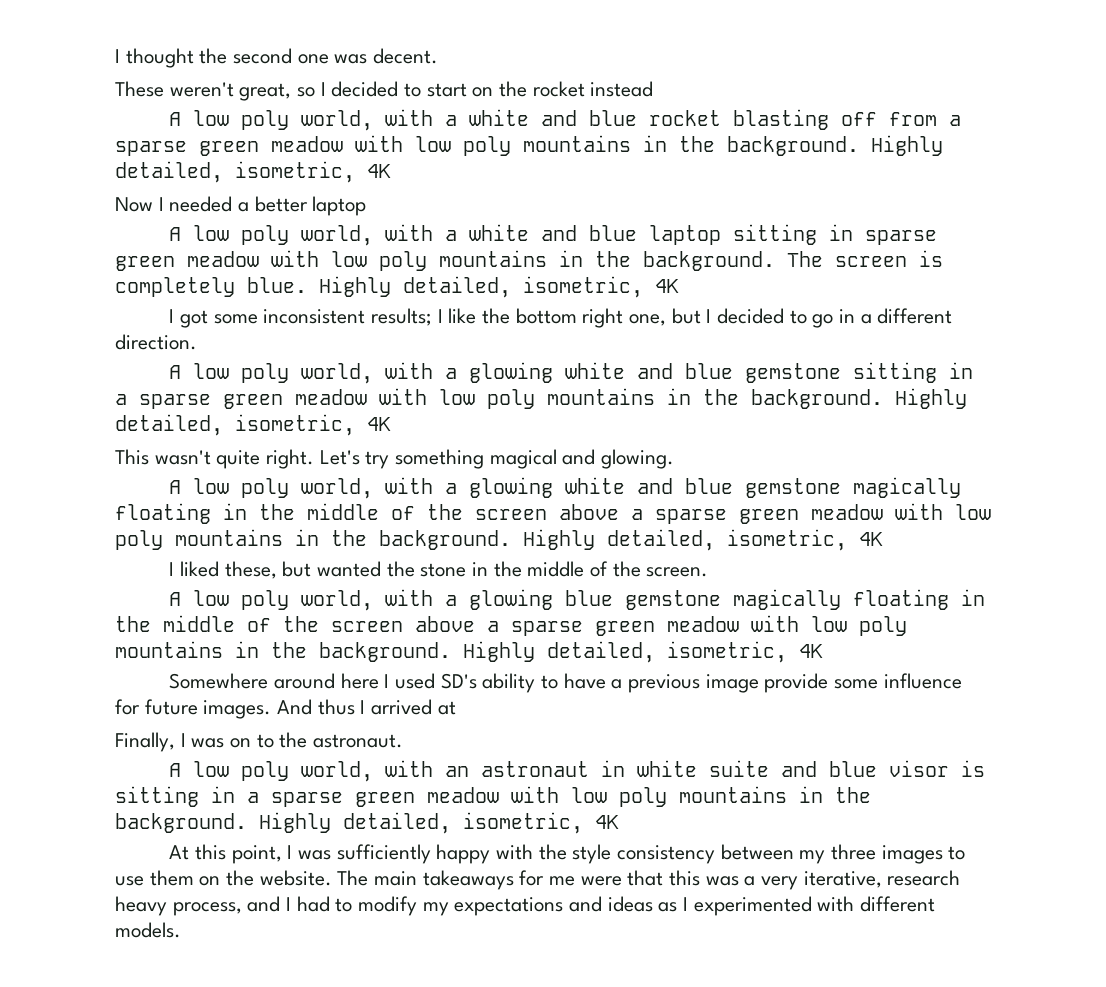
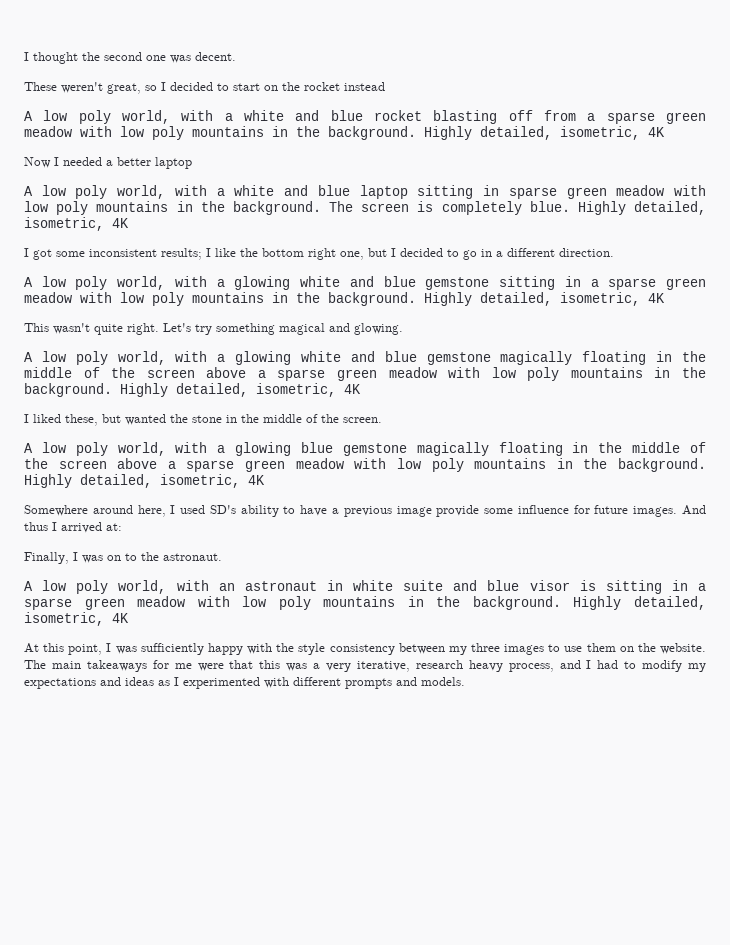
[340,673,379,689] here -> [137,505,166,517] here,
[437,701,456,715] at -> [106,523,122,531] at:
(936, 904) none -> [345,677,417,689] prompts and

